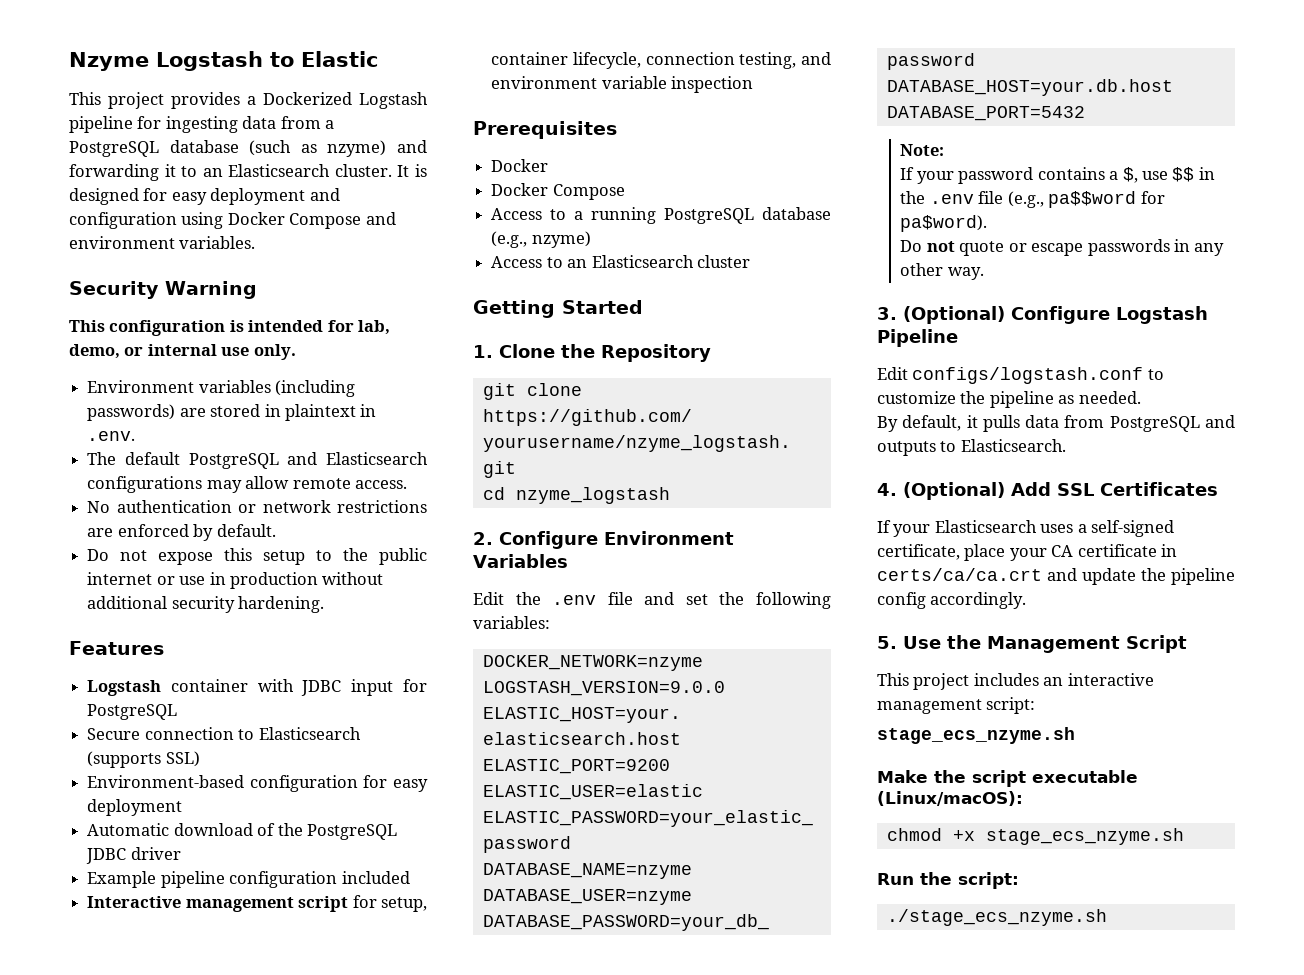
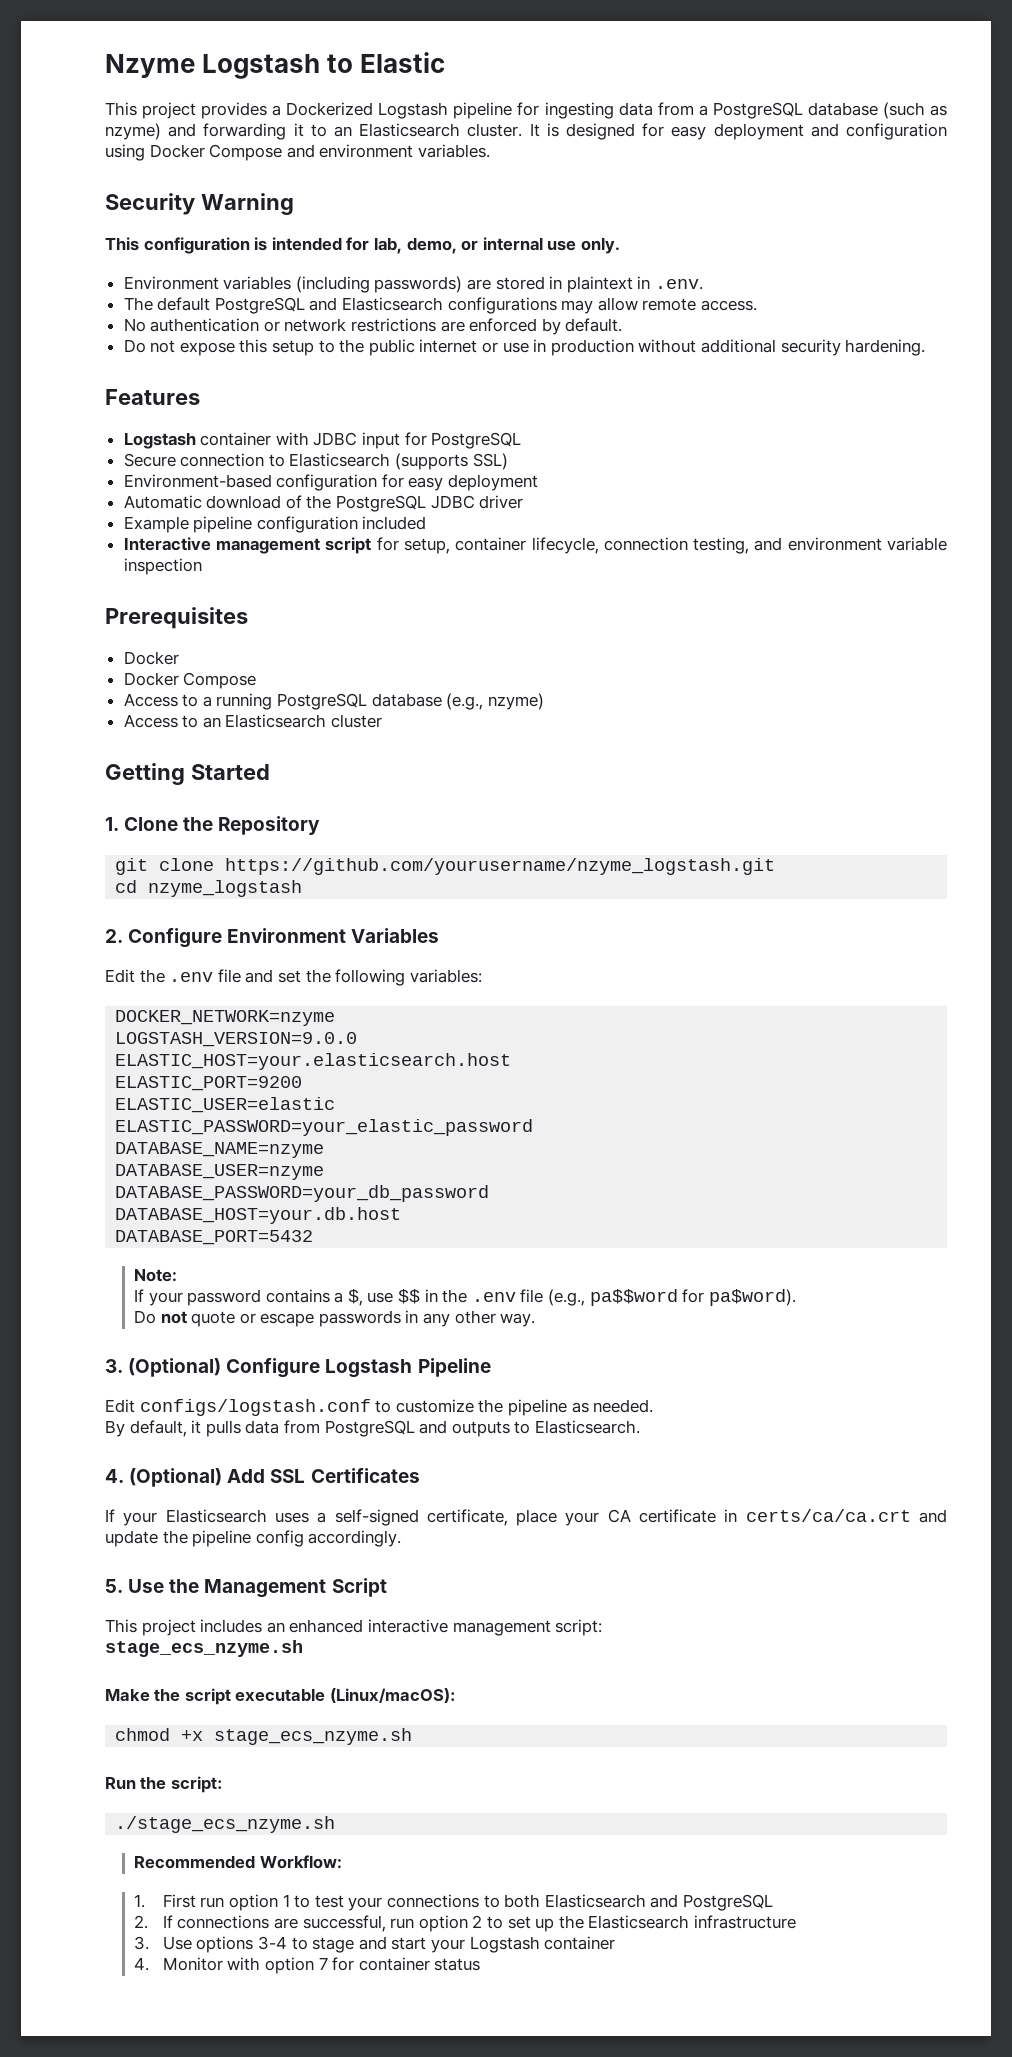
(1064, 681) none -> [289,1619,364,1633] enhanced
(1107, 917) none -> [133,1855,342,1869] [133,1894,773,1911] [133,1915,796,1932] [133,1936,616,1953] [133,1957,481,1974] // Recommended Workflow: // 1. First run option 1 to test your connections to both Elasticsearch and PostgreSQL // 2. If connections are successful, run option 2 to set up the Elasticsearch infrastructure // 3. Use options 3-4 to stage and start your Logstash container // 4. Monitor with option 7 for container status

